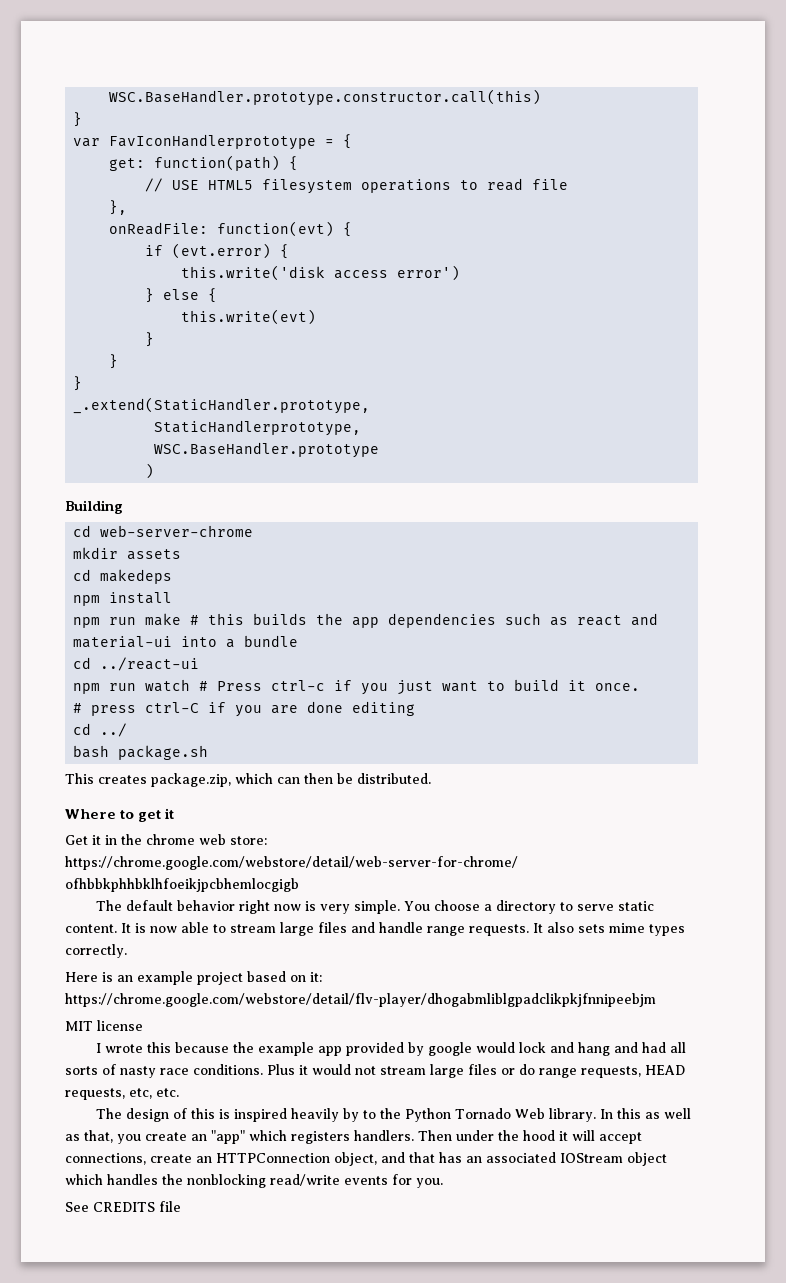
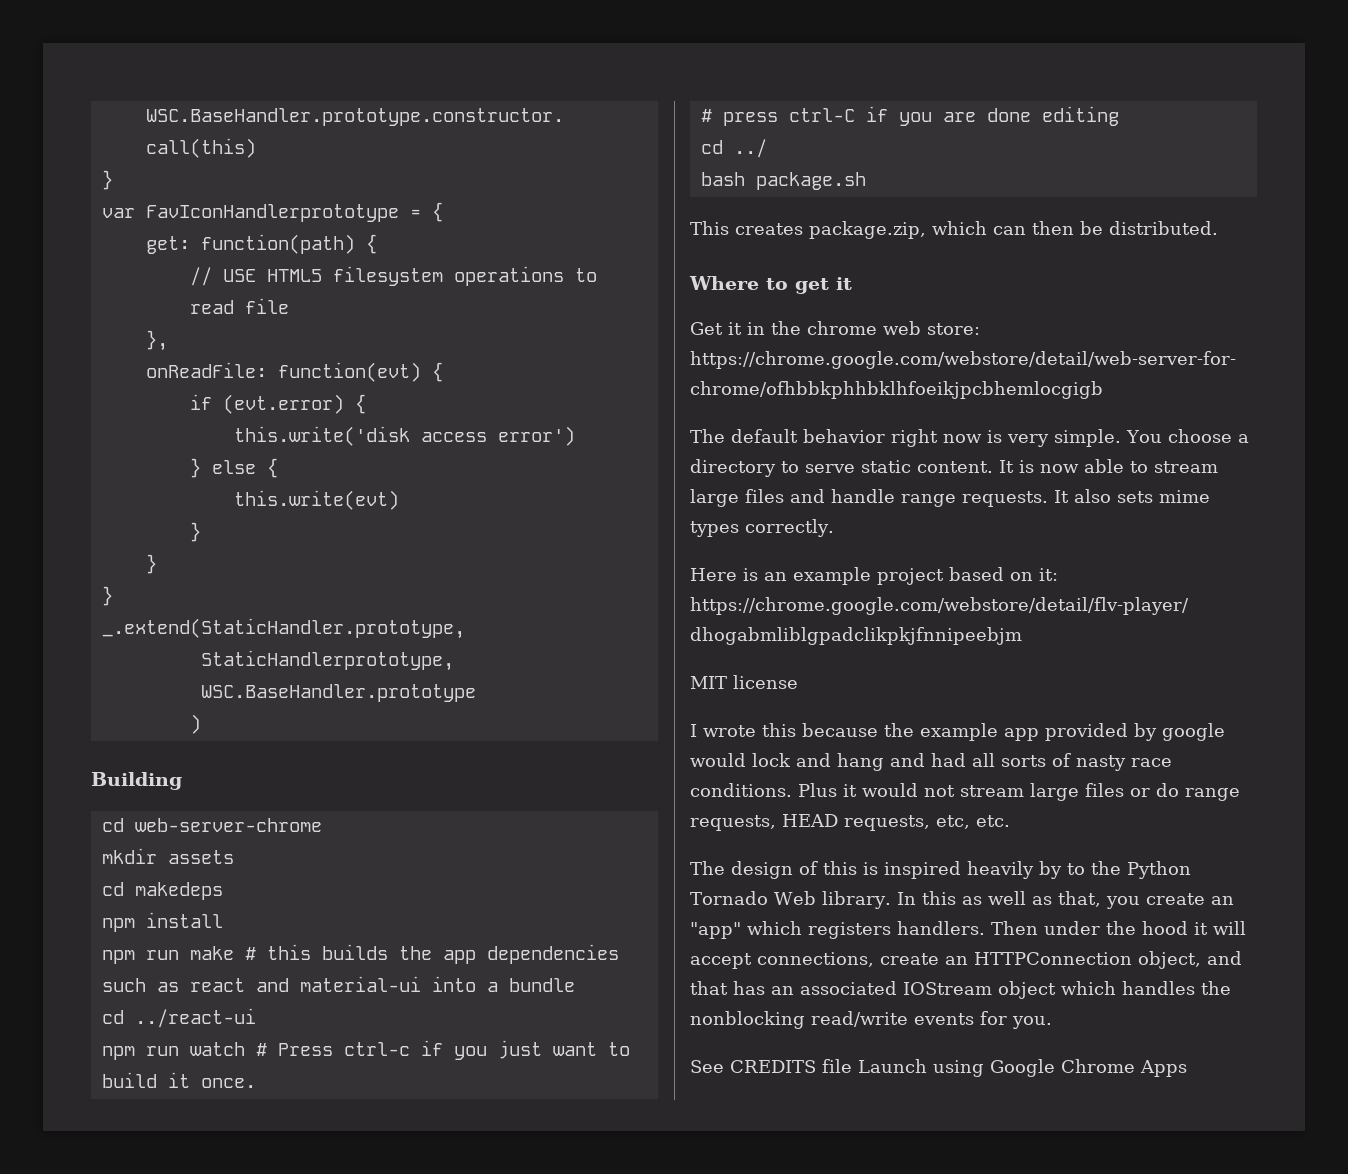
(181, 1206) none -> [858,1059,1187,1077] Launch using Google Chrome Apps

